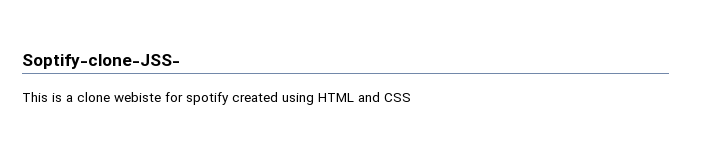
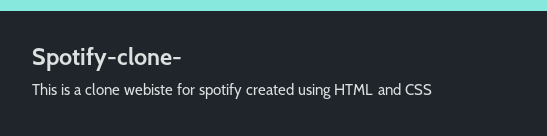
[22,54,180,69] Soptify-clone-JSS- -> [32,47,182,71] Spotify-clone-

